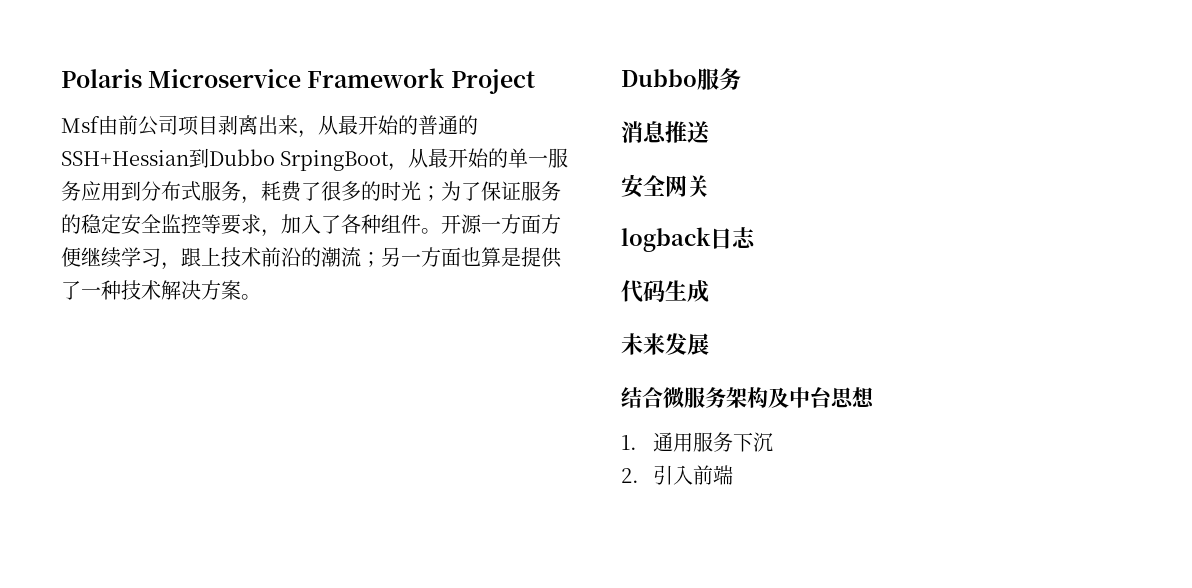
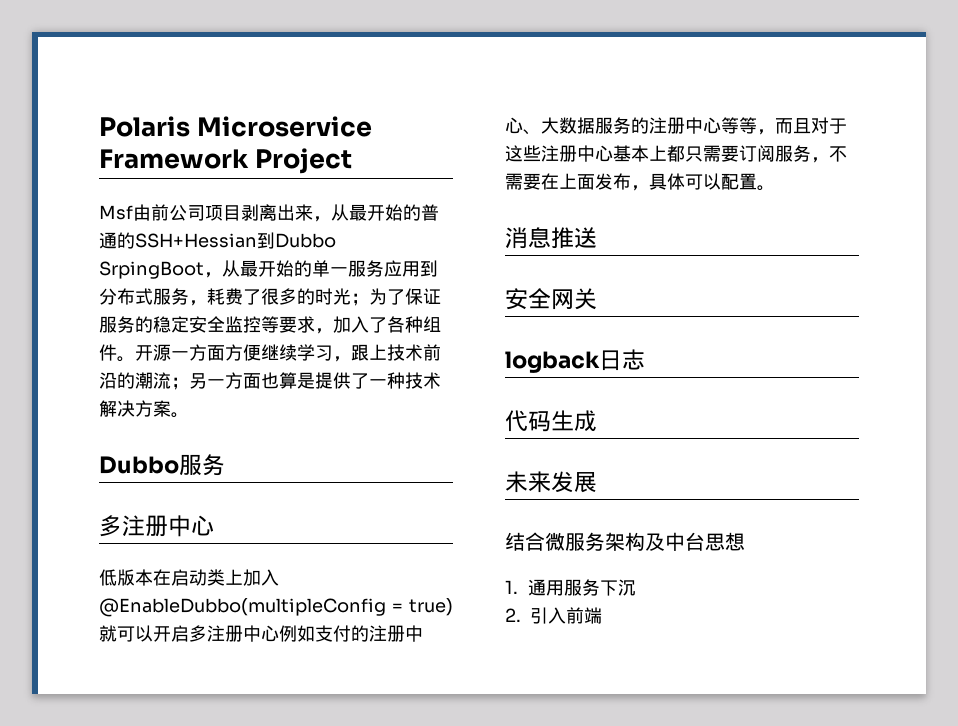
(741, 79) none -> [99,515,214,537] [99,569,279,586] [99,598,453,617] [99,625,423,642] [505,117,847,135] [505,145,847,163] [505,173,775,191] // 多注册中心 // 低版本在启动类上加入@EnableDubbo(multipleConfig = true)就可以开启多注册中心例如支付的注册中心、大数据服务的注册中心等等，而且对于这些注册中心基本上都只需要订阅服务，不需要在上面发布，具体可以配置。

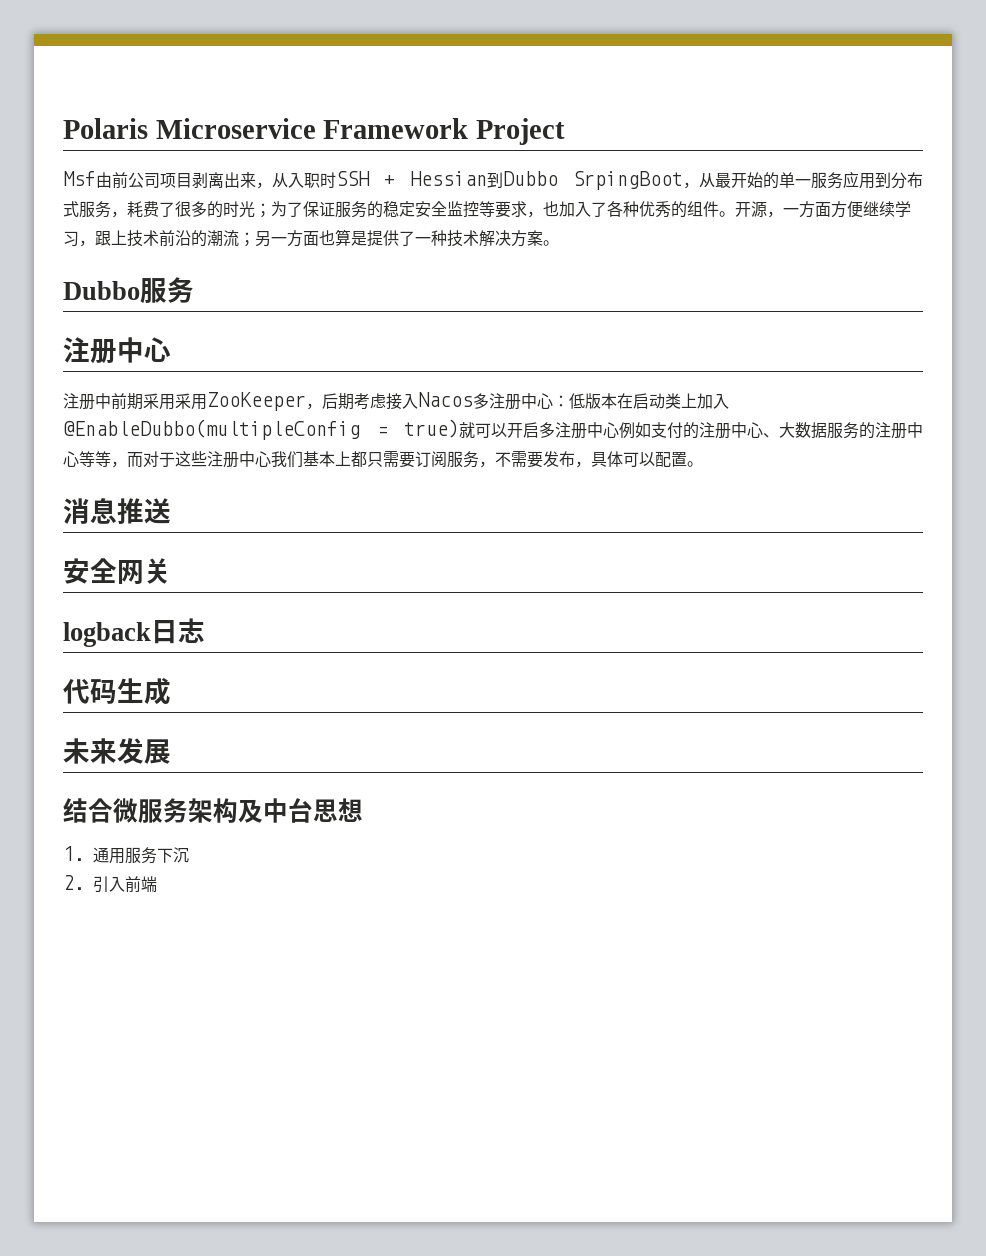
[349,204,439,221] [99,232,257,249] 最开始的普通的SSH+Hessian -> [288,171,487,188] 入职时SSH + Hessian
(333, 331) none -> [543,201,559,217] 也
(423, 324) none -> [639,201,687,218] 优秀的
(171, 352) none -> [767,211,783,218] ，
[99,515,214,537] 多注册中心 // -> [63,337,171,364] [63,392,569,411] 注册中心 // 注册中前期采用采用ZooKeeper，后期考虑接入Nacos多注册中心：
[793,118,811,134] 且 -> (143, 460) none
(613, 153) none -> [271,451,303,468] 我们
[541,173,595,190] 在上面 -> (543, 459) none

